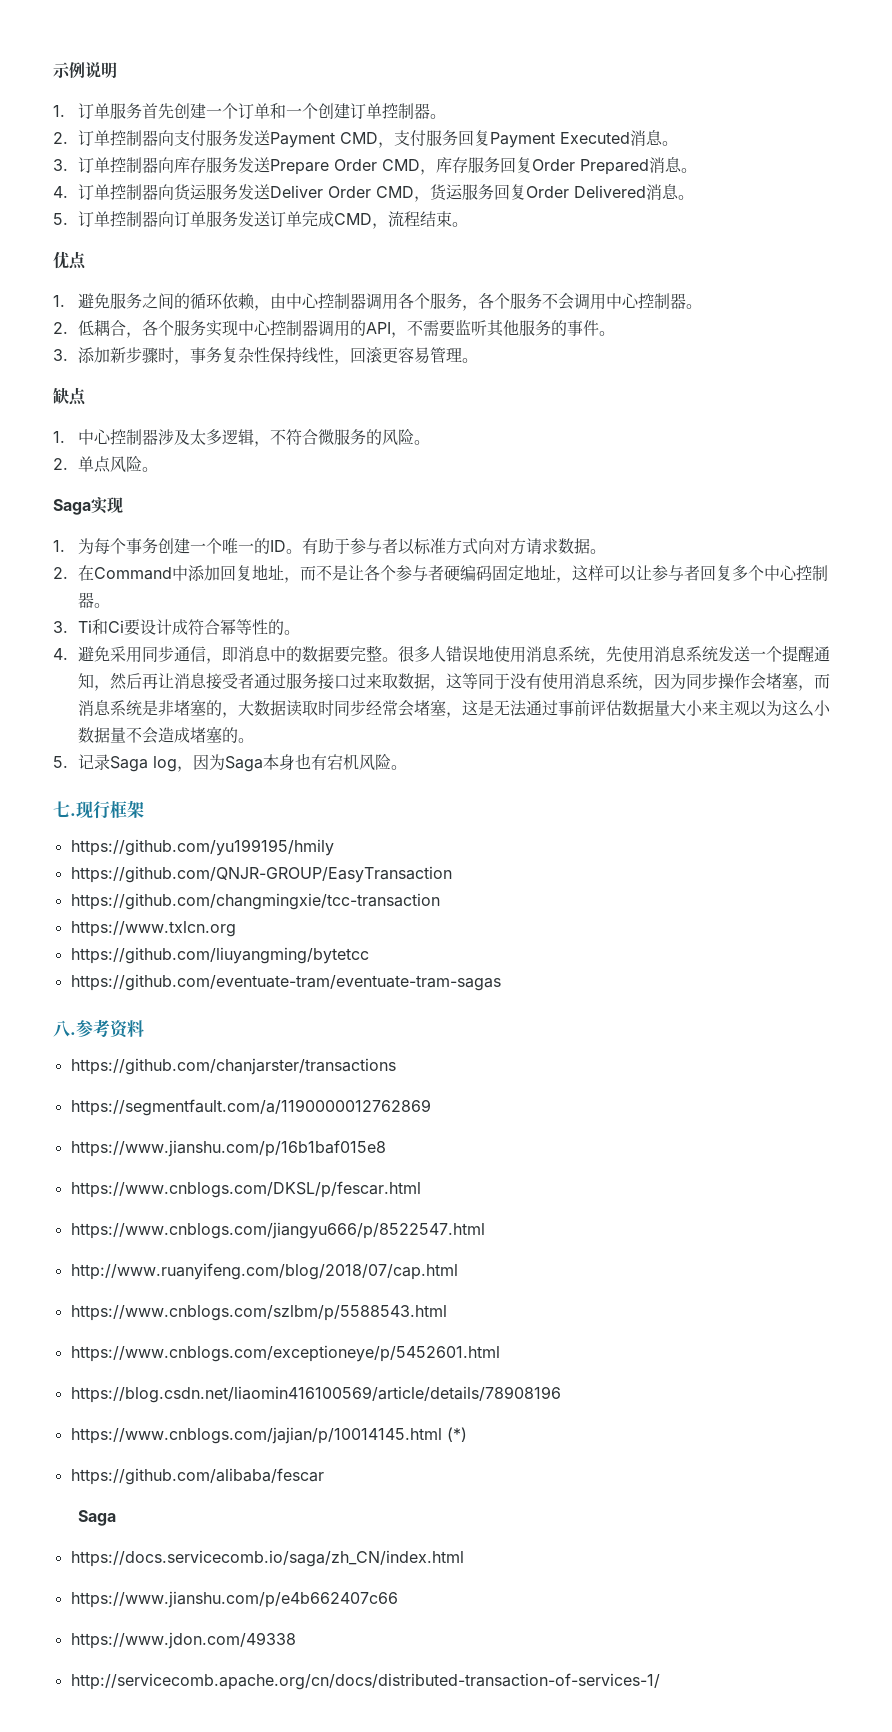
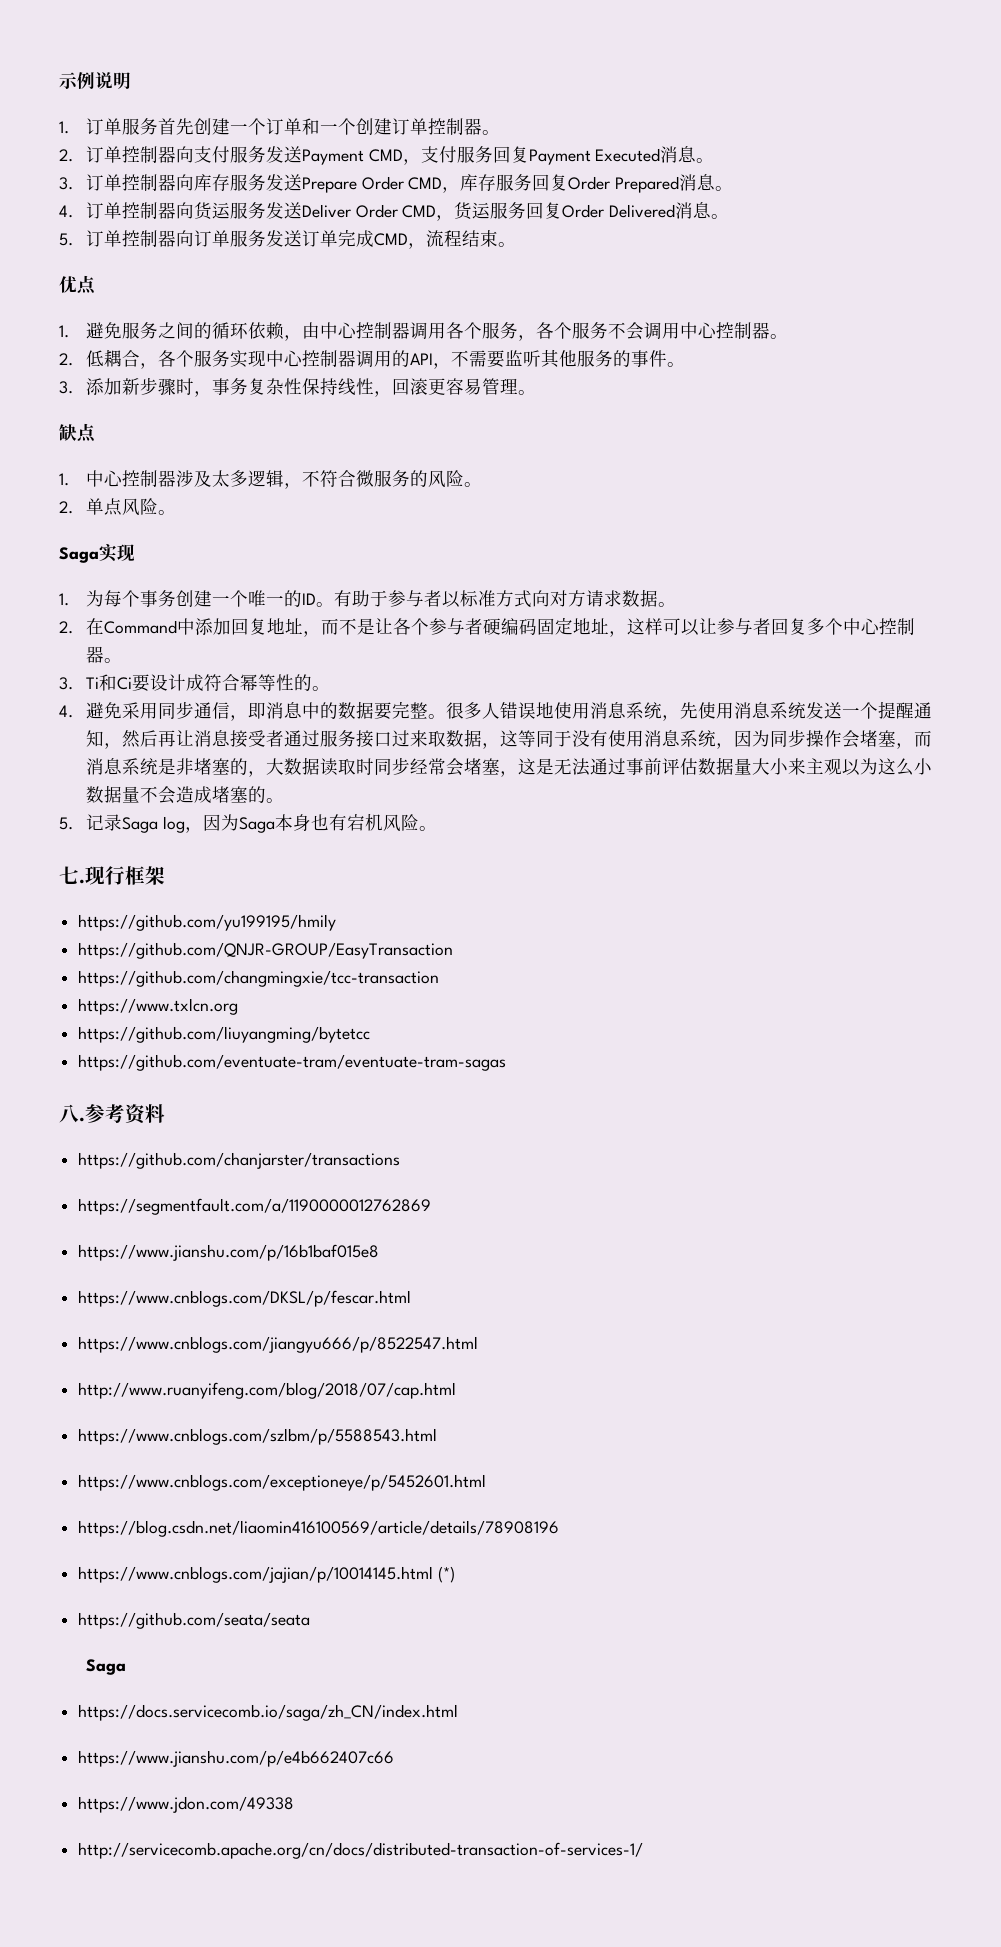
[70,1468,324,1485] https://github.com/alibaba/fescar -> [78,1612,311,1629] https://github.com/seata/seata

